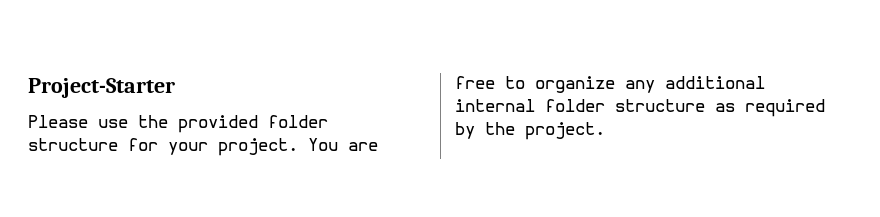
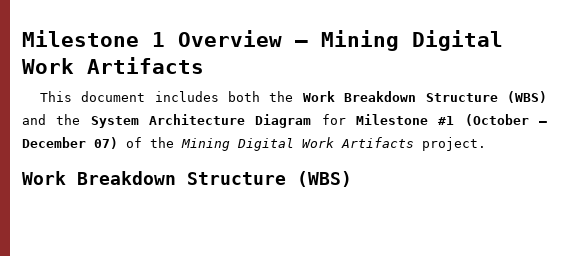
[28,78,175,98] [28,115,328,133] [28,138,378,156] [455,76,765,93] [455,99,825,117] [455,122,605,140] Project-Starter // Please use the provided folder structure for your project. You are free to organize any additional internal folder structure as required by the project. -> [22,30,503,51] [22,57,204,74] [39,91,547,103] [22,114,547,128] [22,137,486,151] [22,171,352,187] Milestone 1 Overview — Mining Digital Work Artifacts // This document includes both the Work Breakdown Structure (WBS) and the System Architecture Diagram for Milestone #1 (October – December 07) of the Mining Digital Work Artifacts project. // Work Breakdown Structure (WBS)

